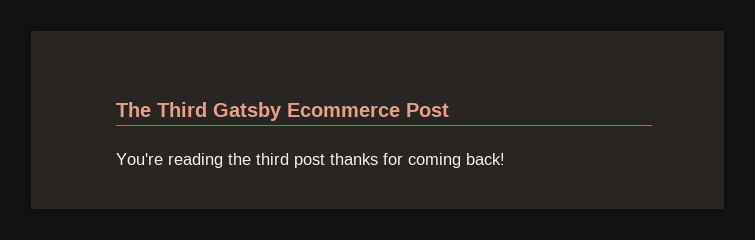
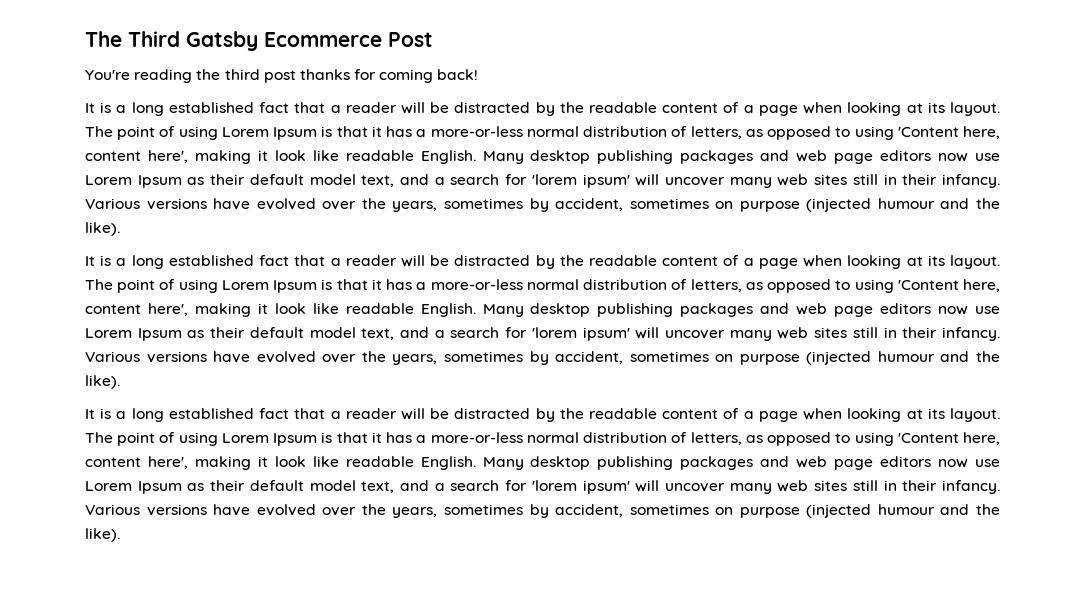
(505, 159) none -> [85,102,1001,116] [85,126,1000,140] [85,150,1001,164] [85,174,1000,188] [85,198,1000,212] [85,222,120,236] [85,255,1001,269] [85,279,1000,293] [85,303,1001,317] [85,327,1000,341] [85,351,1000,365] [85,375,120,389] [85,408,1001,422] [85,432,1000,446] [85,456,1001,470] [85,480,1000,494] [85,504,1000,518] [85,528,120,542] // It is a long established fact that a reader will be distracted by the readable content of a page when looking at its layout. The point of using Lorem Ipsum is that it has a more-or-less normal distribution of letters, as opposed to using 'Content here, content here', making it look like readable English. Many desktop publishing packages and web page editors now use Lorem Ipsum as their default model text, and a search for 'lorem ipsum' will uncover many web sites still in their infancy. Various versions have evolved over the years, sometimes by accident, sometimes on purpose (injected humour and the like). // It is a long established fact that a reader will be distracted by the readable content of a page when looking at its layout. The point of using Lorem Ipsum is that it has a more-or-less normal distribution of letters, as opposed to using 'Content here, content here', making it look like readable English. Many desktop publishing packages and web page editors now use Lorem Ipsum as their default model text, and a search for 'lorem ipsum' will uncover many web sites still in their infancy. Various versions have evolved over the years, sometimes by accident, sometimes on purpose (injected humour and the like). // It is a long established fact that a reader will be distracted by the readable content of a page when looking at its layout. The point of using Lorem Ipsum is that it has a more-or-less normal distribution of letters, as opposed to using 'Content here, content here', making it look like readable English. Many desktop publishing packages and web page editors now use Lorem Ipsum as their default model text, and a search for 'lorem ipsum' will uncover many web sites still in their infancy. Various versions have evolved over the years, sometimes by accident, sometimes on purpose (injected humour and the like).

